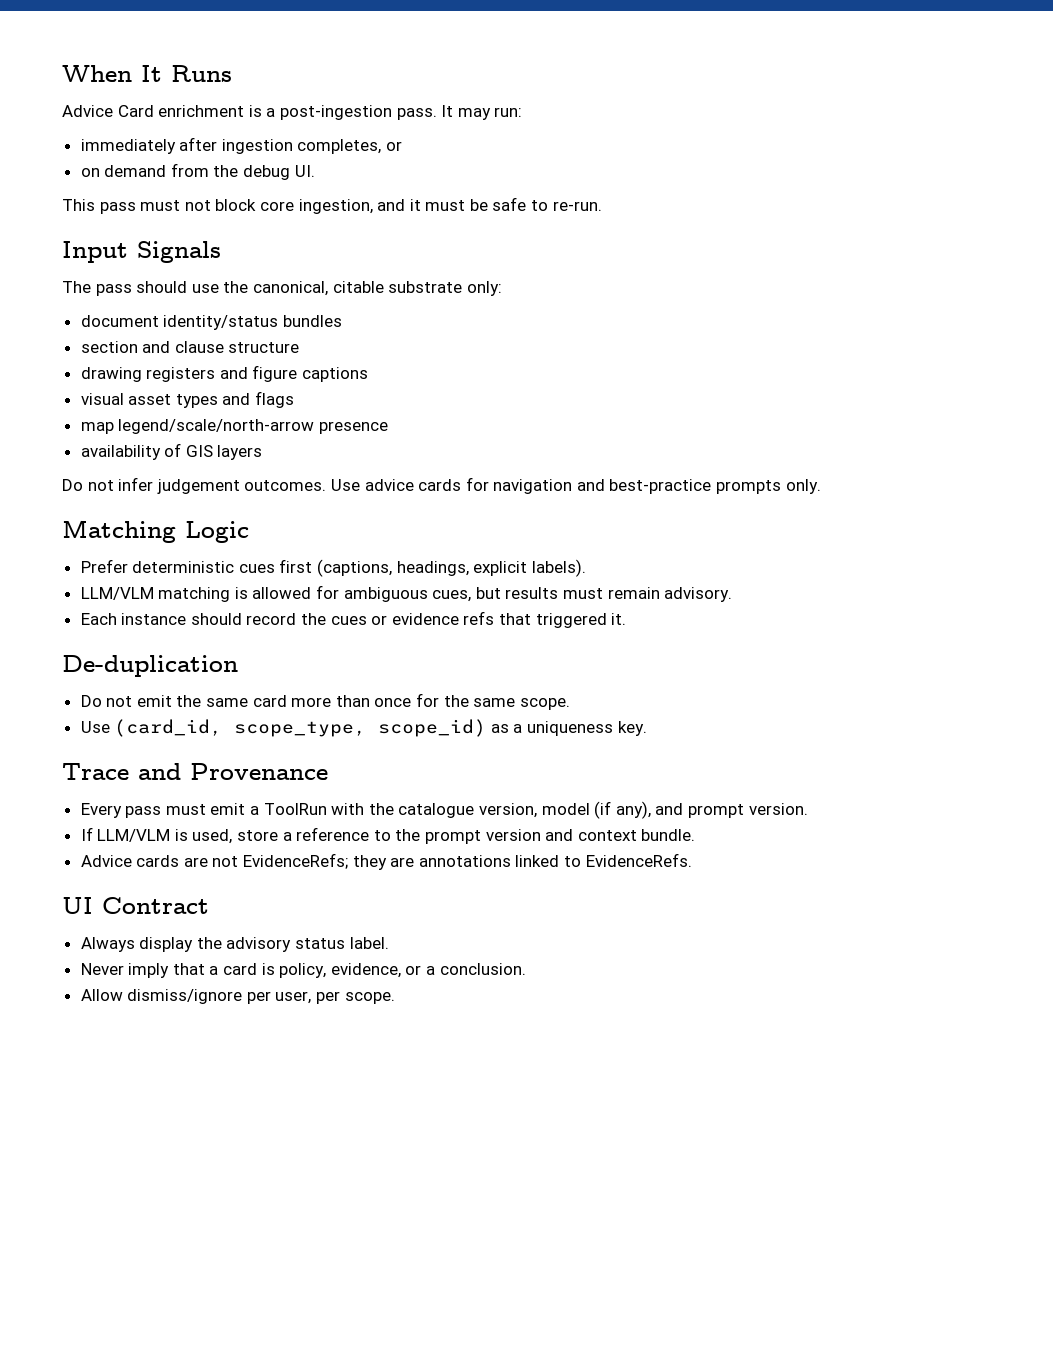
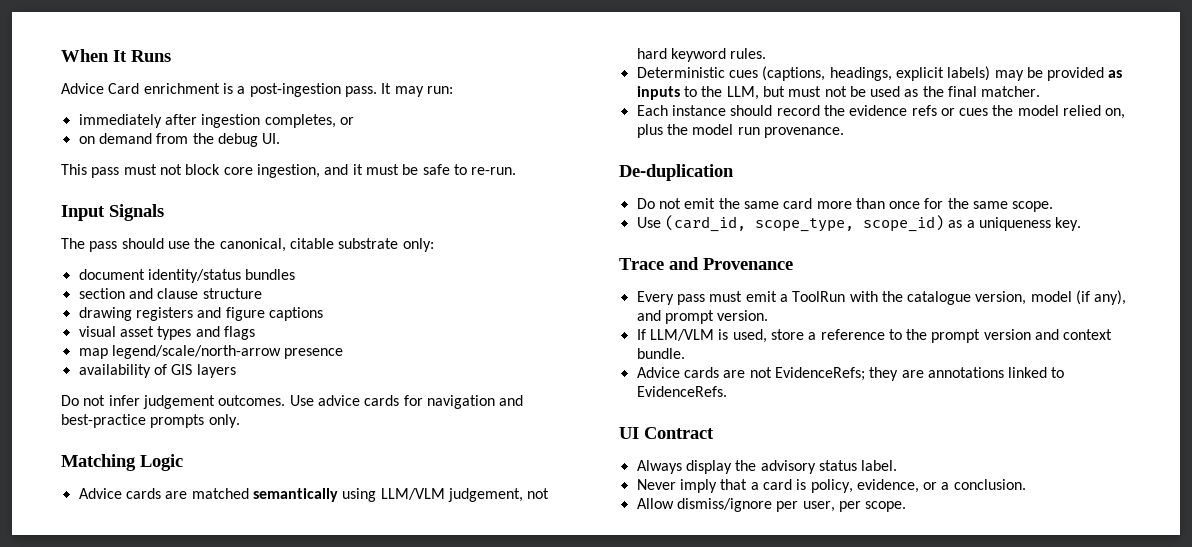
[80,559,586,577] [80,585,733,602] Prefer deterministic cues first (captions, headings, explicit labels). // LLM/VLM matching is allowed for ambiguous cues, but results must remain advisory. -> [78,488,550,502] [636,48,767,62] [636,66,1123,81] [636,86,1041,100] Advice cards are matched semantically using LLM/VLM judgement, not hard keyword rules. // Deterministic cues (captions, headings, explicit labels) may be provided as inputs to the LLM, but must not be used as the final matcher.
[330,611,627,628] cues or evidence refs that triggered it. -> [849,105,1126,119] [636,124,844,138] evidence refs or cues the model relied on, plus the model run provenance.

